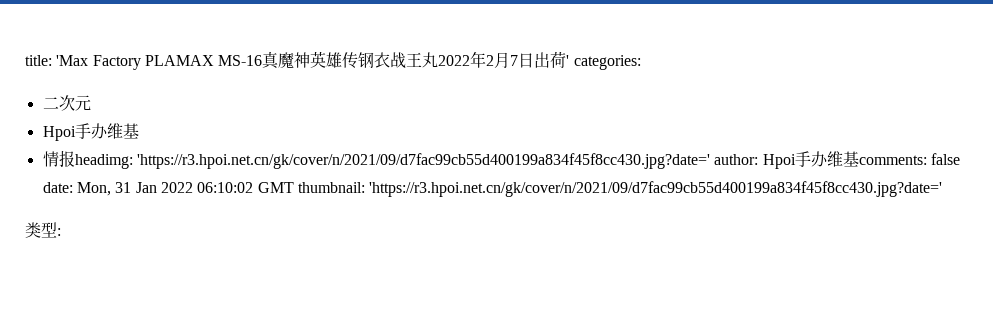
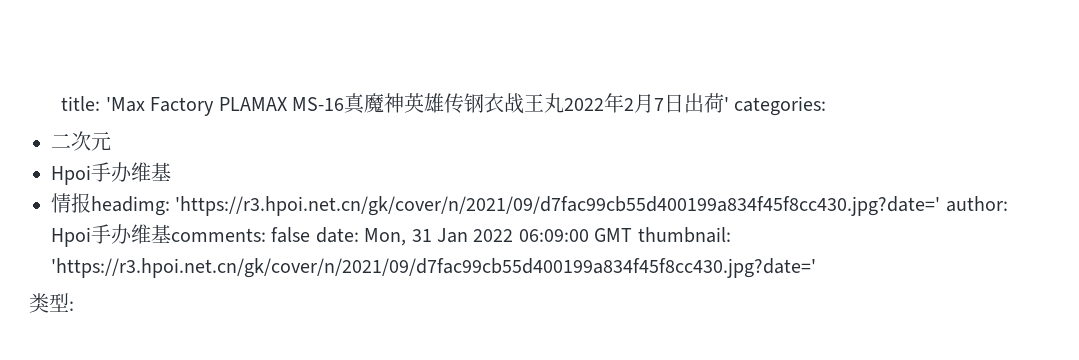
[197,182,254,193] 06:10:02 -> [518,229,589,242] 06:09:00

